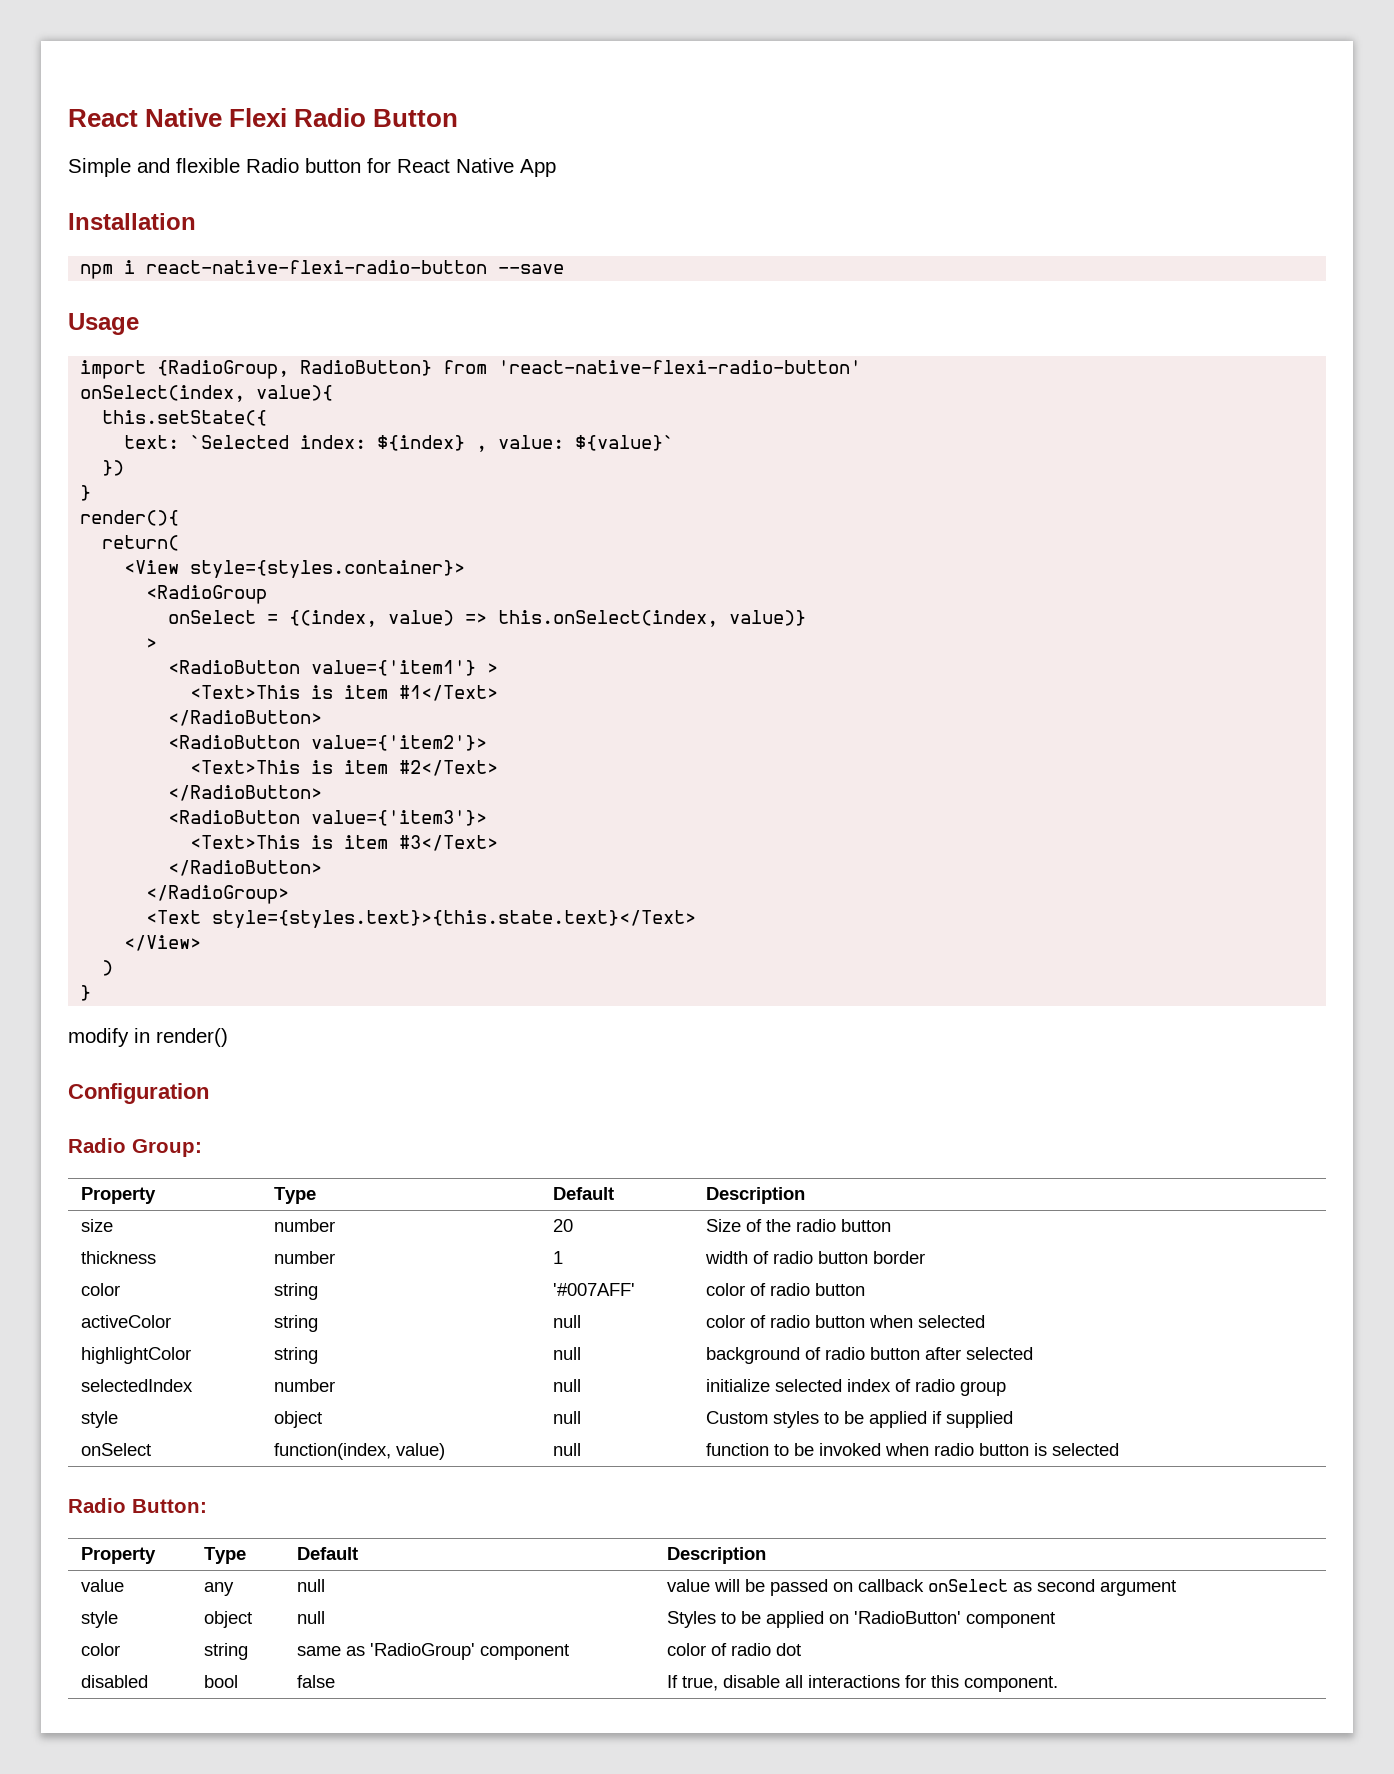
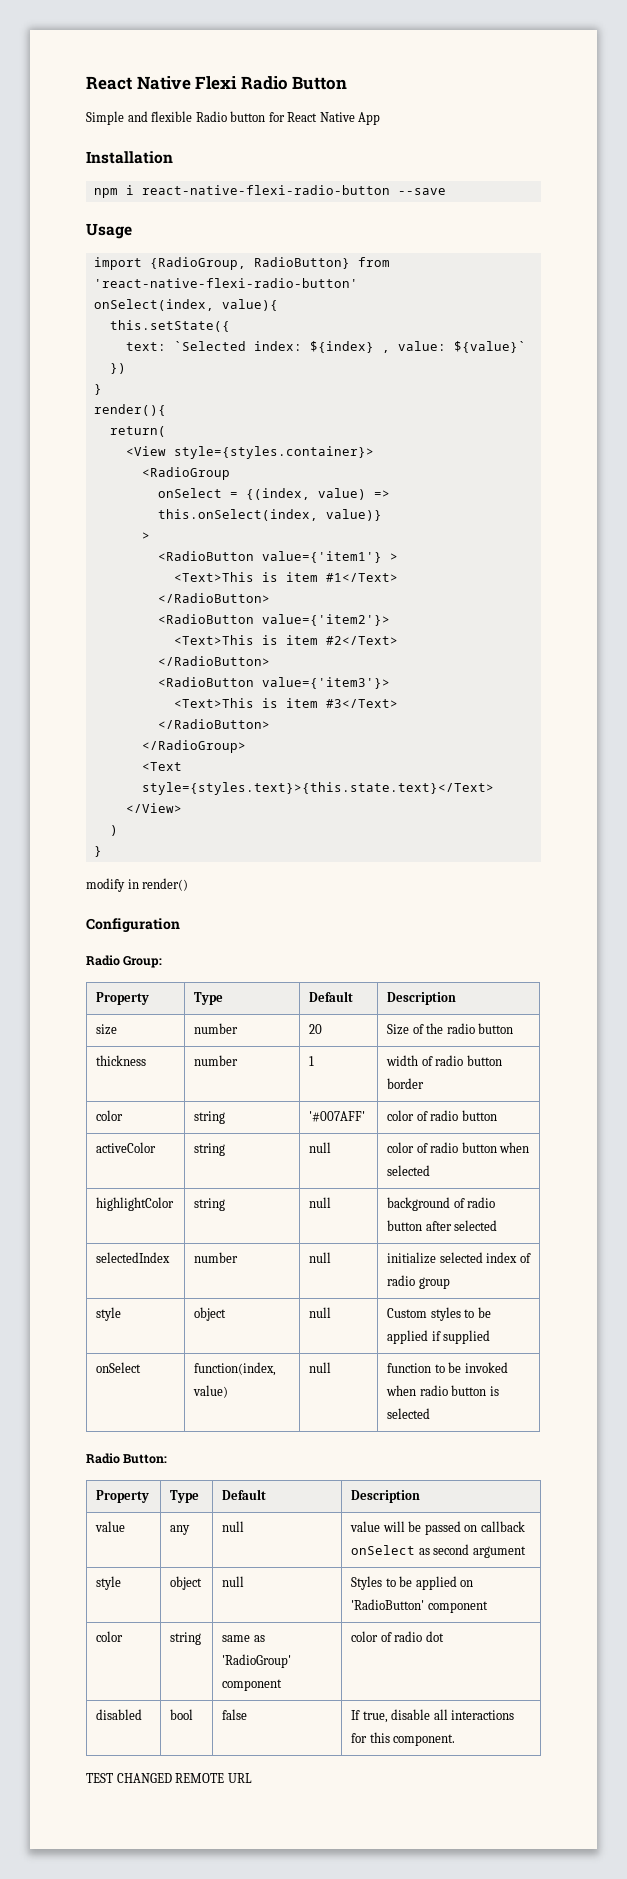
(1059, 1684) none -> [86,1773,252,1783] // TEST CHANGED REMOTE URL

